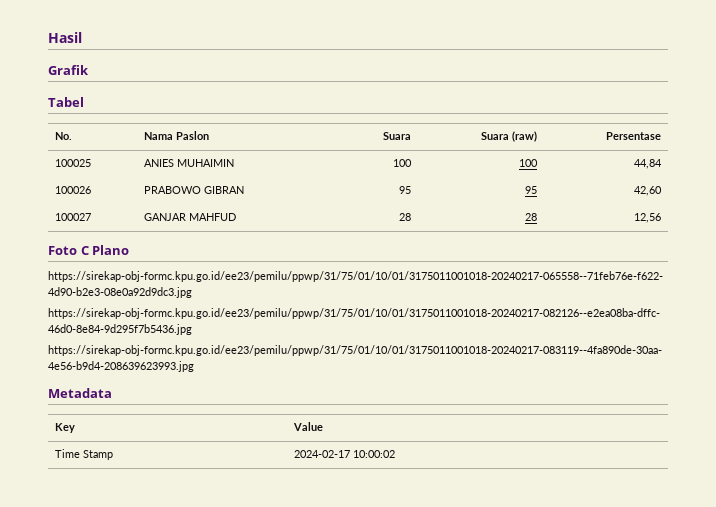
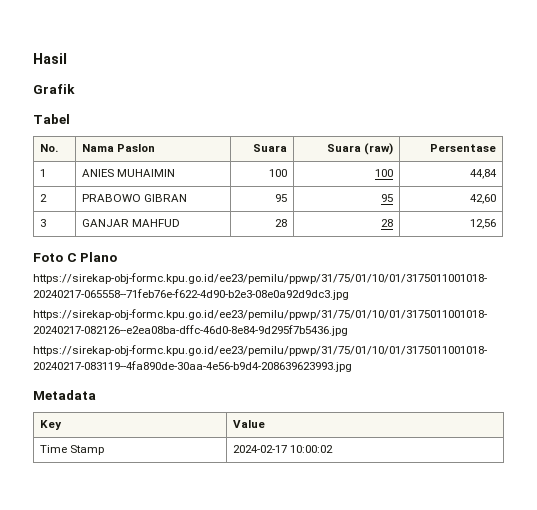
[54,159,91,167] 100025 -> [40,169,47,177] 1
[54,186,91,194] 100026 -> [40,194,48,202] 2
[54,213,91,221] 100027 -> [40,219,47,227] 3

